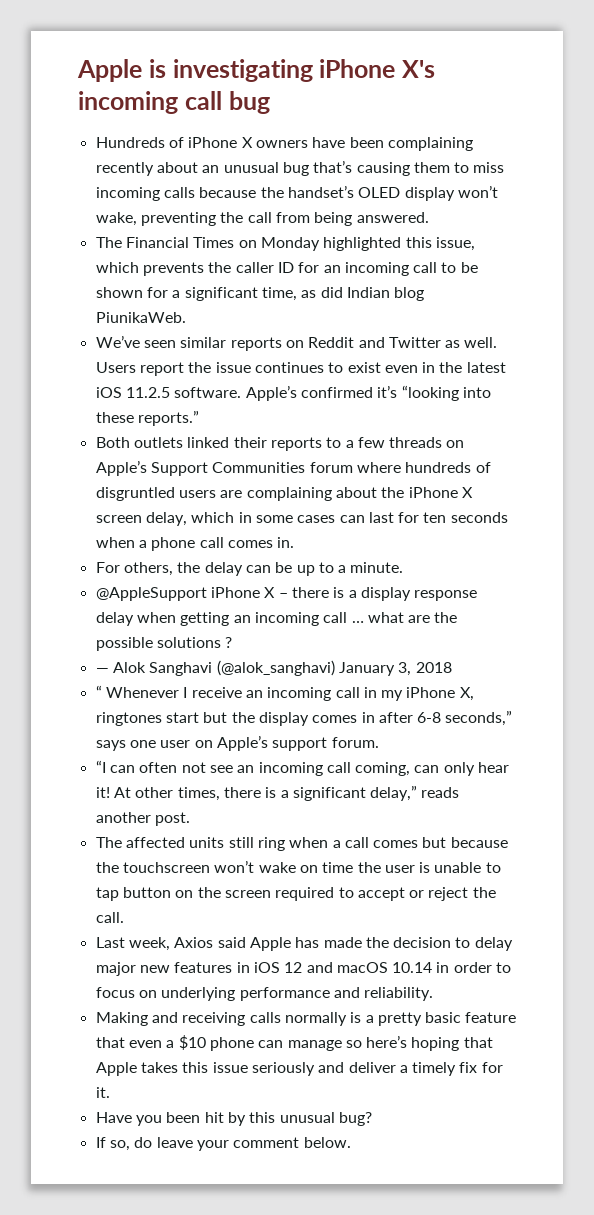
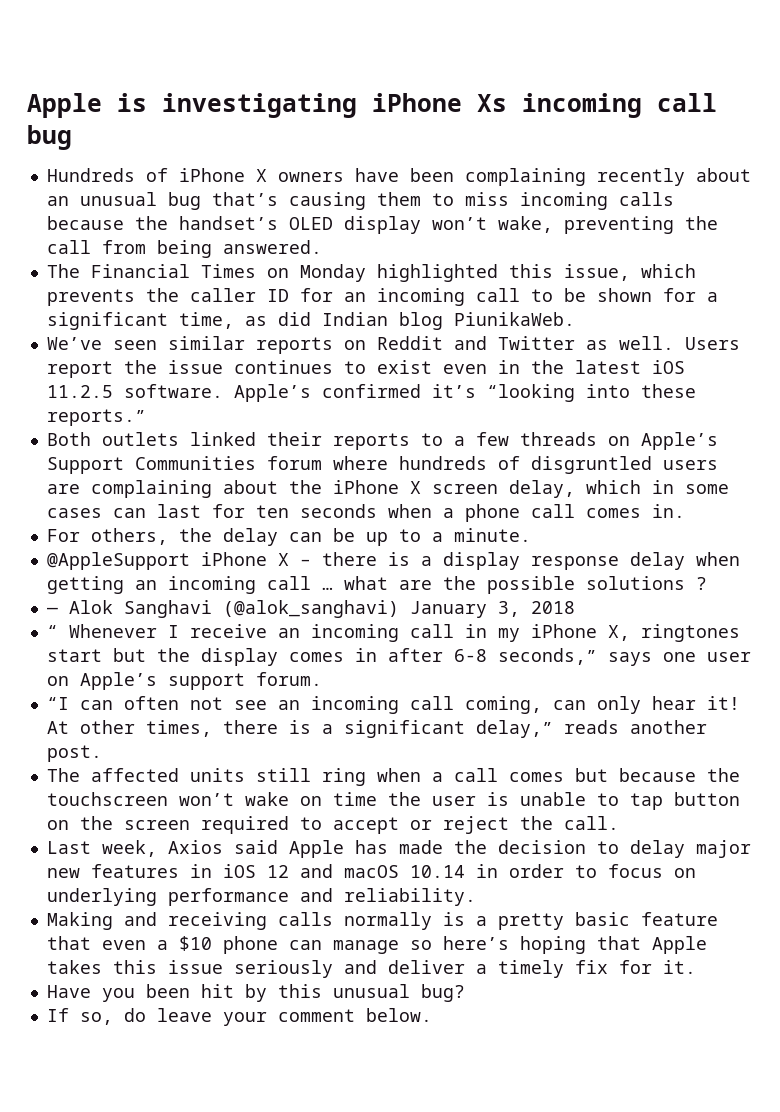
[402,60,435,78] X's -> [477,94,507,112] Xs

